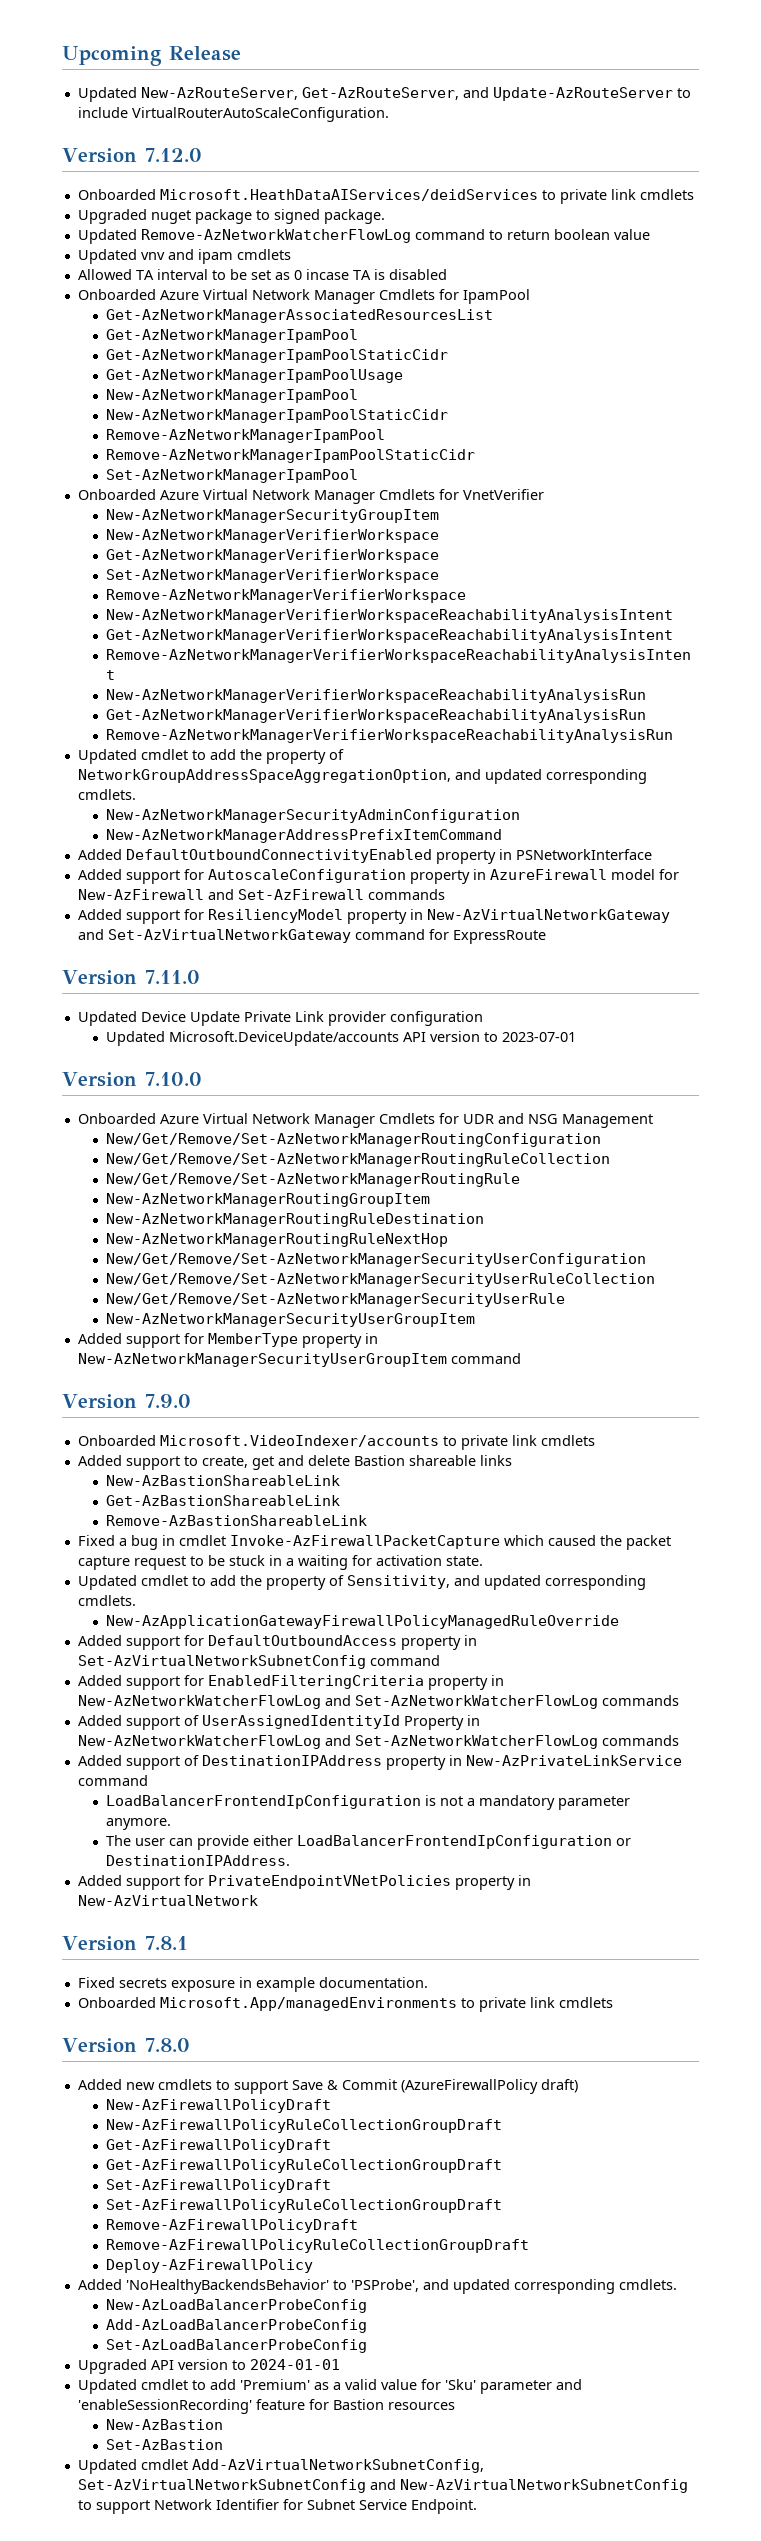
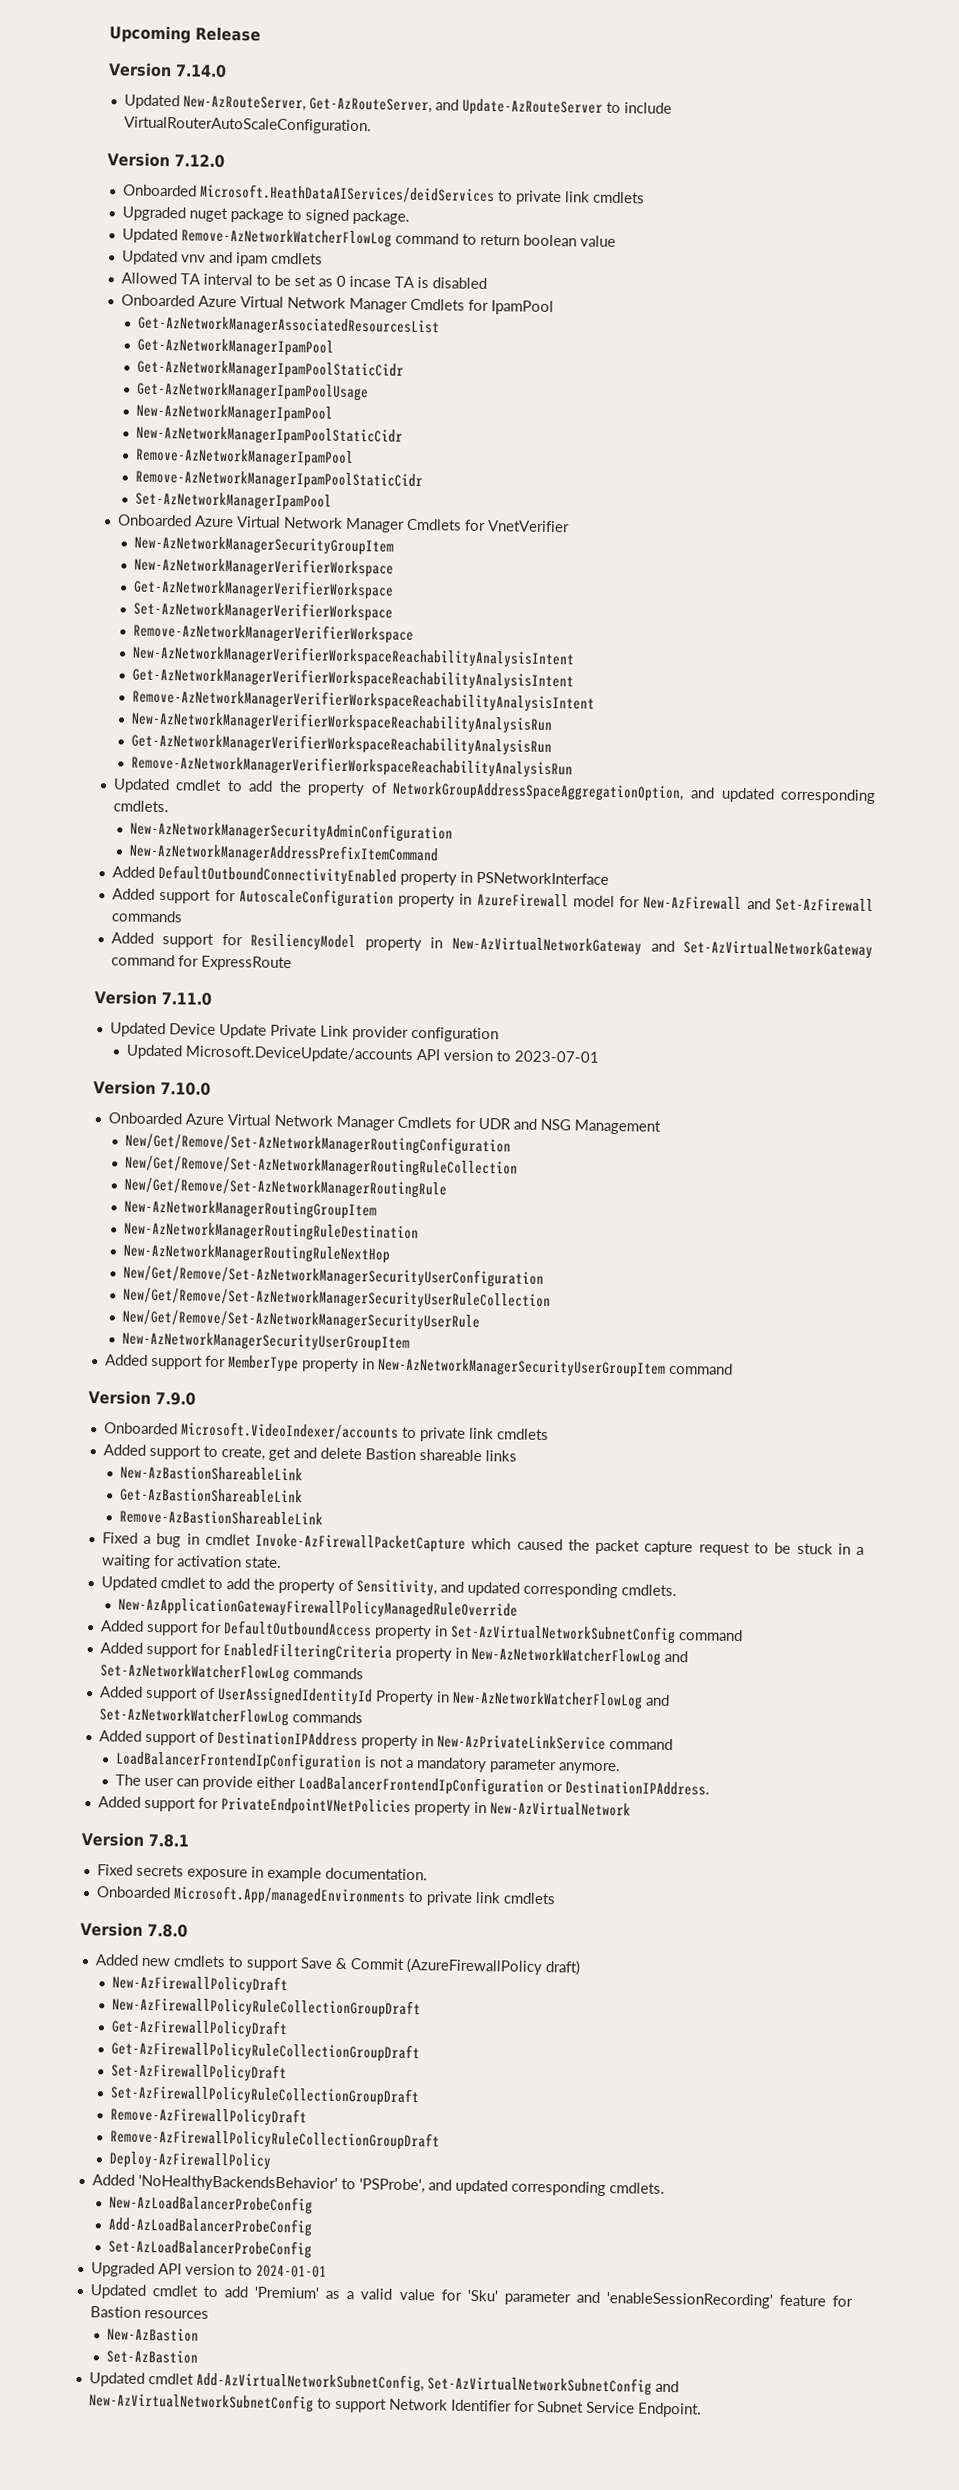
(241, 53) none -> [108,62,227,78] // Version 7.14.0

